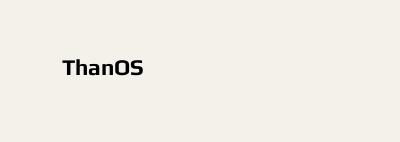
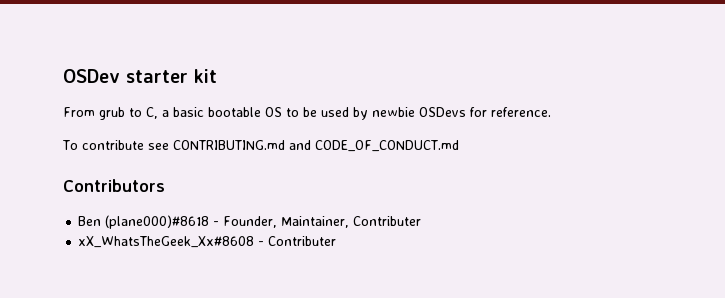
[62,59,144,76] ThanOS -> [63,69,217,83] [63,107,551,120] [62,140,459,152] [63,179,165,192] [78,215,422,229] [78,236,337,248] OSDev starter kit // From grub to C, a basic bootable OS to be used by newbie OSDevs for reference. // To contribute see CONTRIBUTING.md and CODE_OF_CONDUCT.md // Contributors // Ben (plane000)#8618 - Founder, Maintainer, Contributer // xX_WhatsTheGeek_Xx#8608 - Contributer

